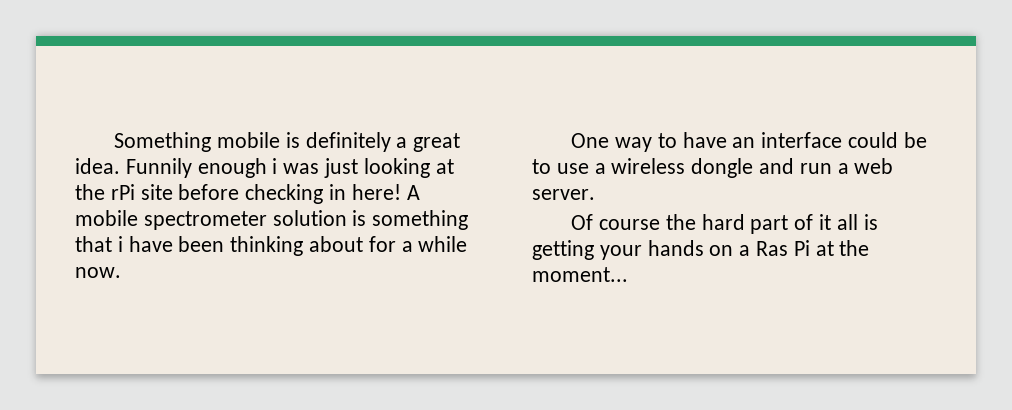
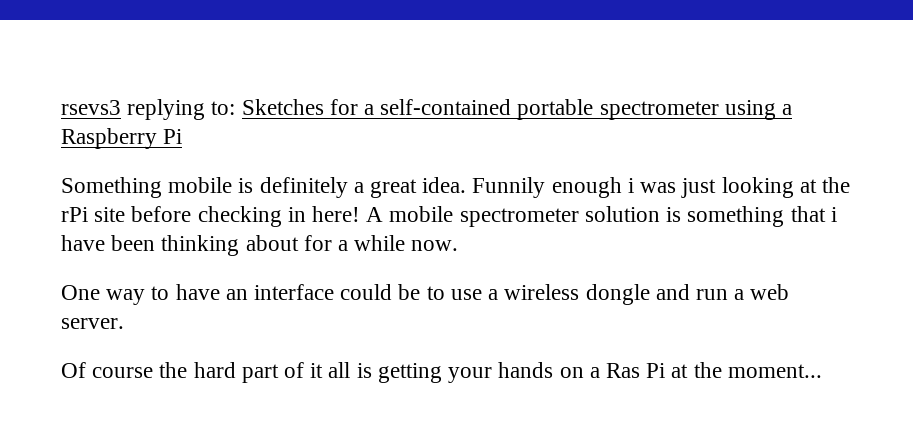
(114, 142) none -> [61,99,793,120] [61,128,183,149] rsevs3 replying to: Sketches for a self-contained portable spectrometer using a Raspberry Pi //

